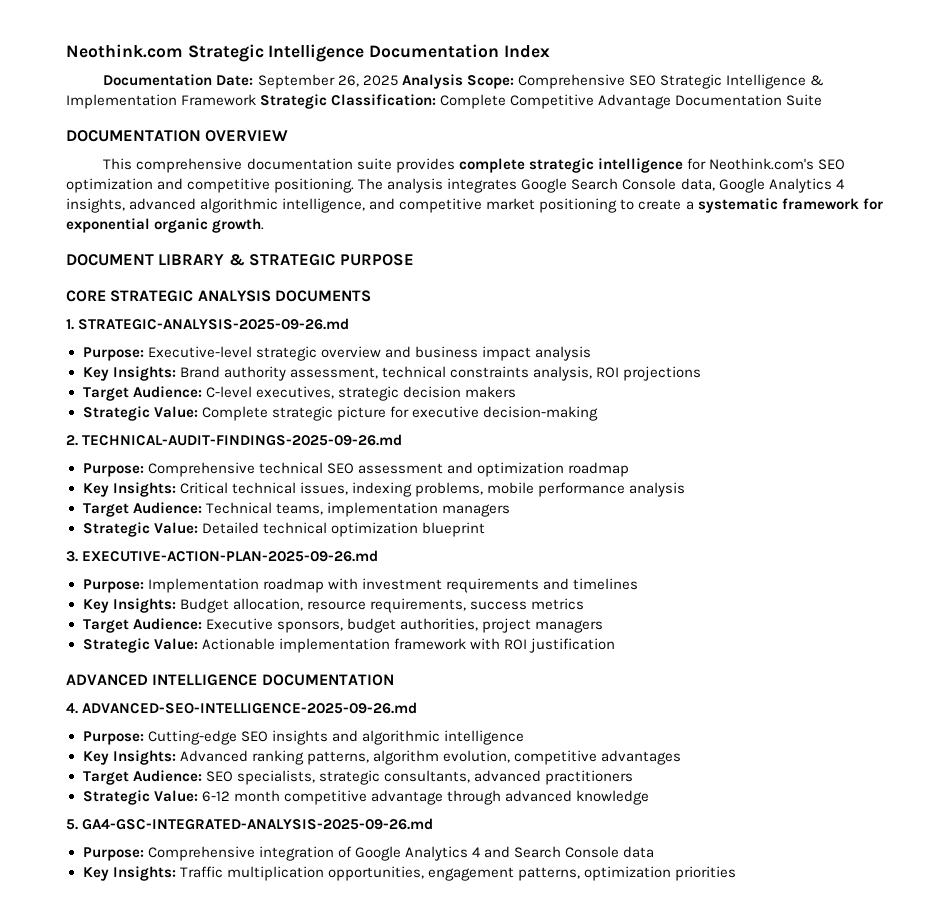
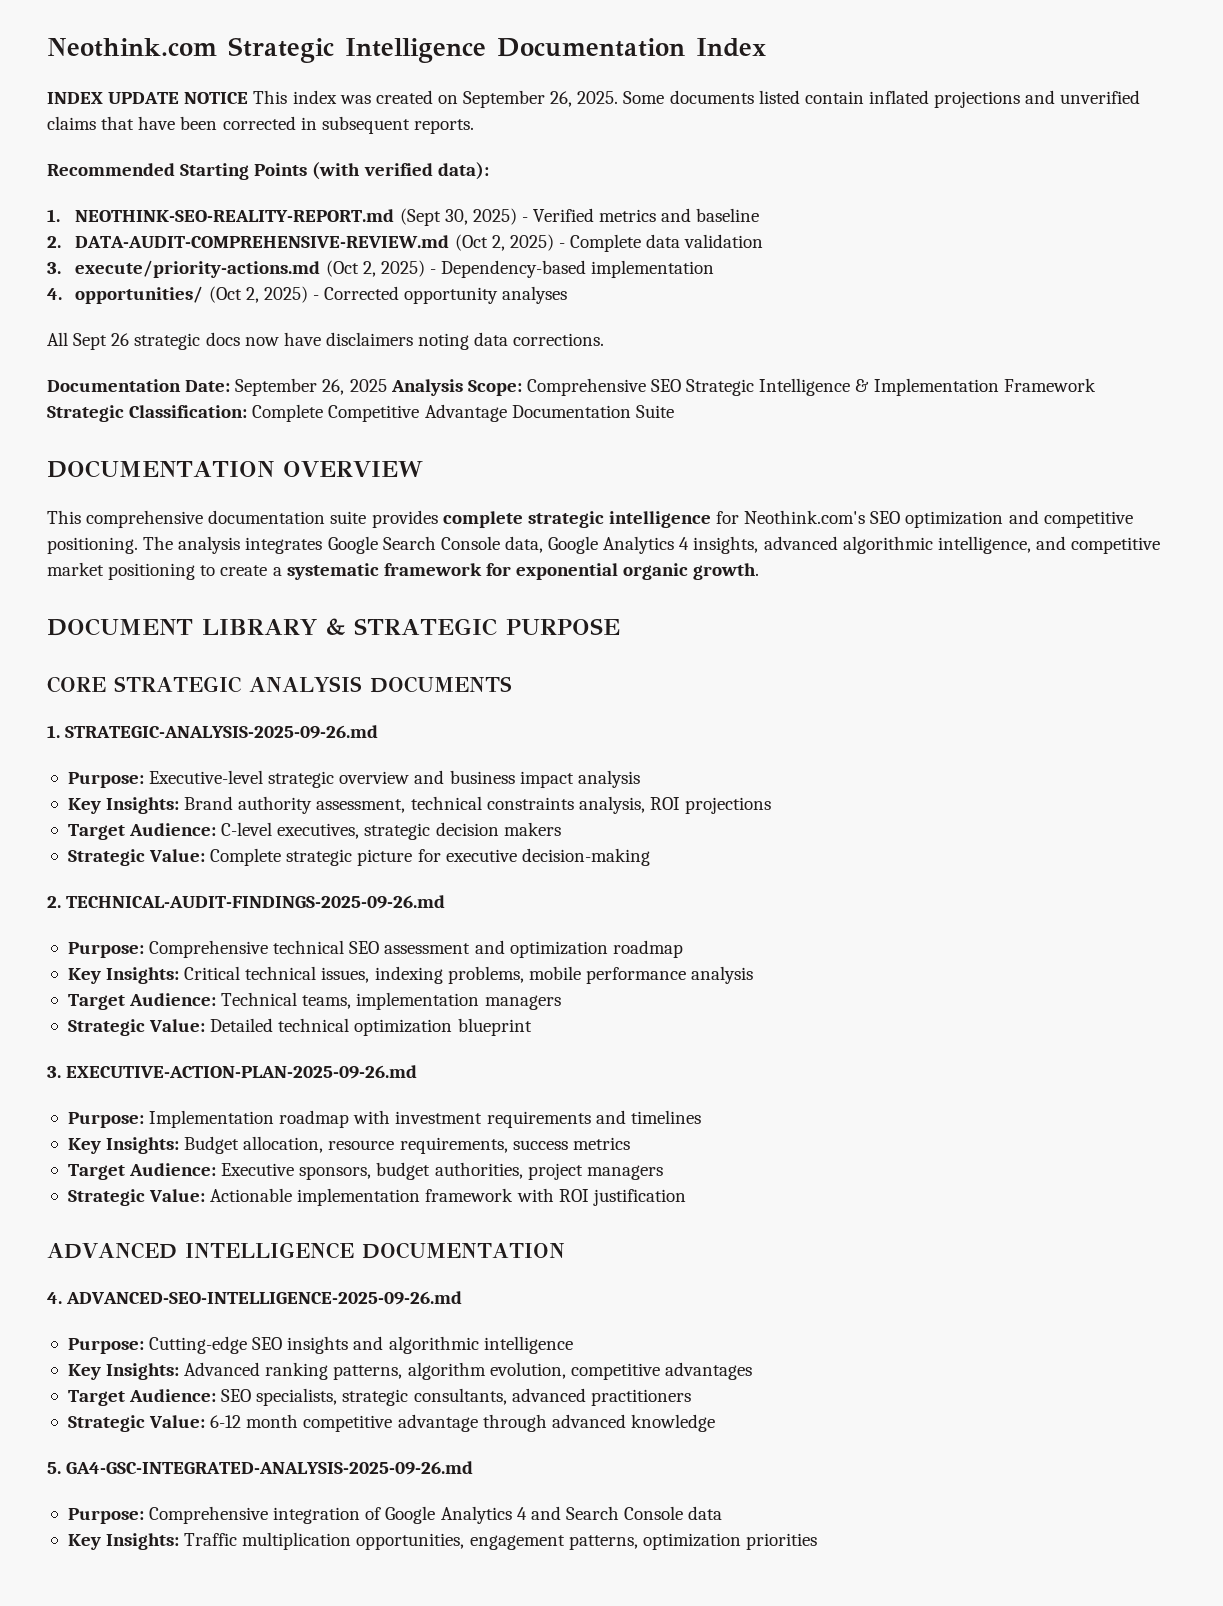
(550, 51) none -> [47,90,1141,108] [47,116,474,134] [47,162,489,180] [47,208,760,226] [47,234,764,252] [47,260,715,278] [47,286,568,304] [47,332,605,350] // INDEX UPDATE NOTICE This index was created on September 26, 2025. Some documents listed contain inflated projections and unverified claims that have been corrected in subsequent reports. // Recommended Starting Points (with verified data): // 1. NEOTHINK-SEO-REALITY-REPORT.md (Sept 30, 2025) - Verified metrics and baseline // 2. DATA-AUDIT-COMPREHENSIVE-REVIEW.md (Oct 2, 2025) - Complete data validation // 3. execute/priority-actions.md (Oct 2, 2025) - Dependency-based implementation // 4. opportunities/ (Oct 2, 2025) - Corrected opportunity analyses // All Sept 26 strategic docs now have disclaimers noting data corrections.

